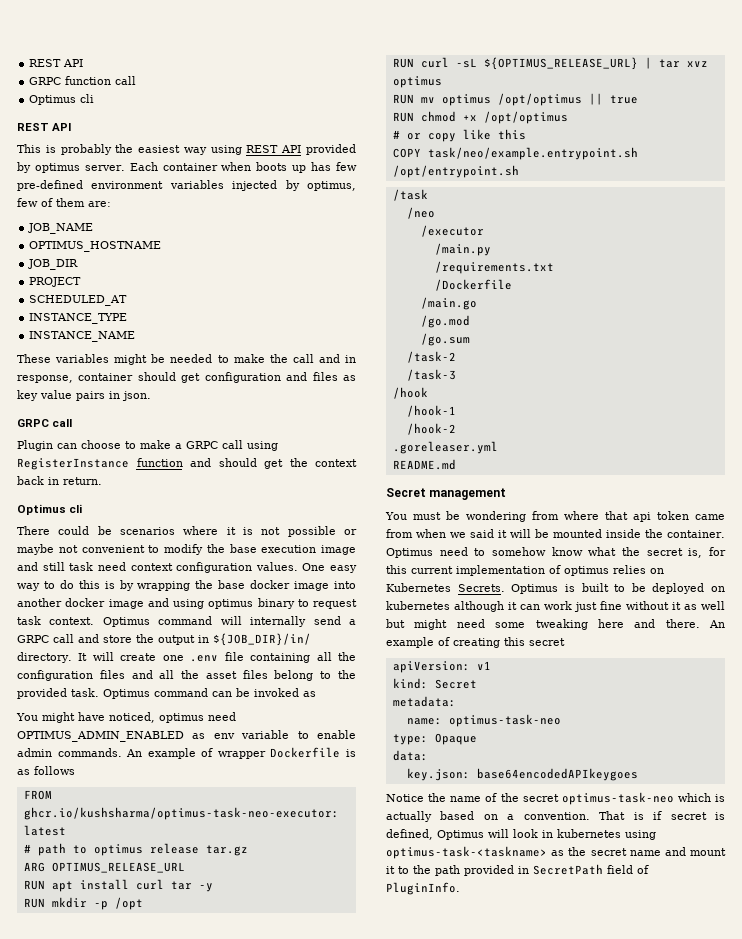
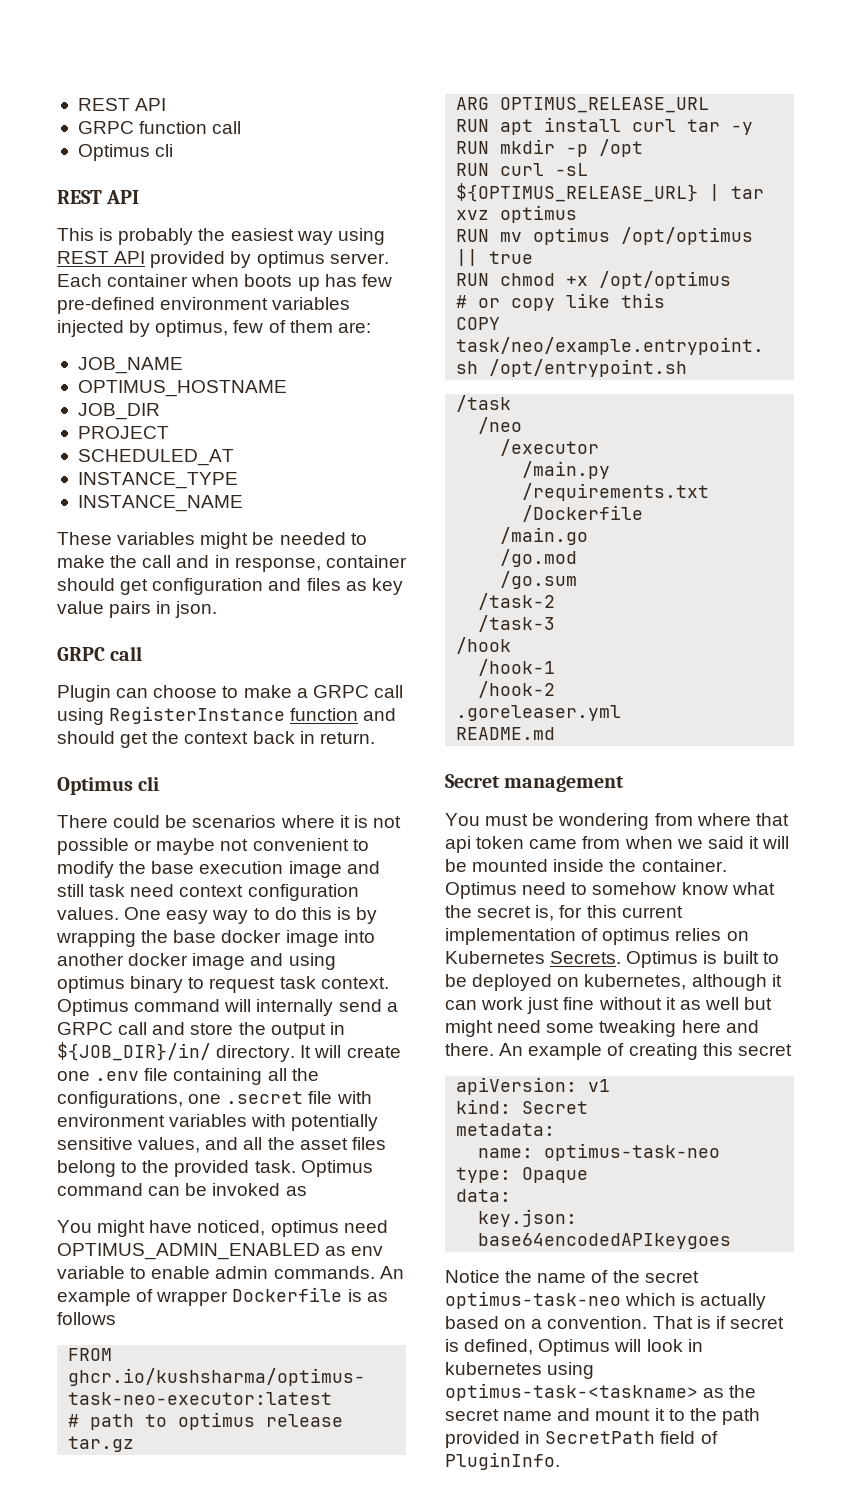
[17,670,125,681] configuration files -> [57,1091,372,1108] [57,1114,379,1131] [57,1137,201,1153] configurations, one .secret file with environment variables with potentially sensitive values,
[386,601,450,610] kubernetes -> [584,974,687,990] kubernetes,

